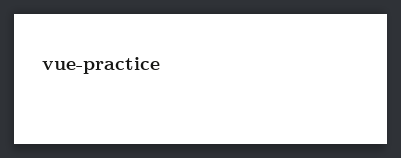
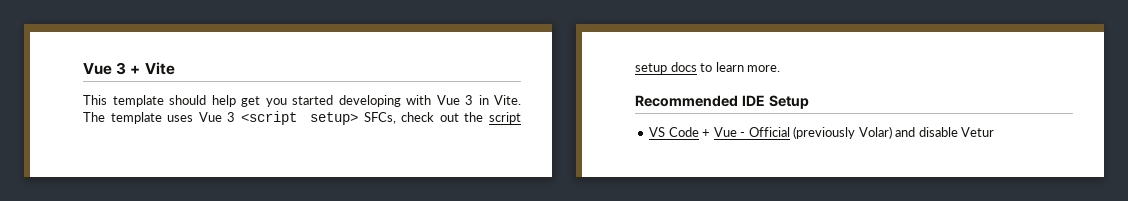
[42,57,160,74] vue-practice -> [83,62,175,75] [83,95,521,107] [83,111,521,125] [635,62,781,74] [635,95,809,109] [649,126,995,139] Vue 3 + Vite // This template should help get you started developing with Vue 3 in Vite. The template uses Vue 3 <script setup> SFCs, check out the script setup docs to learn more. // Recommended IDE Setup // VS Code + Vue - Official (previously Volar) and disable Vetur

